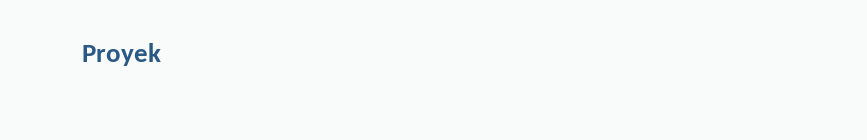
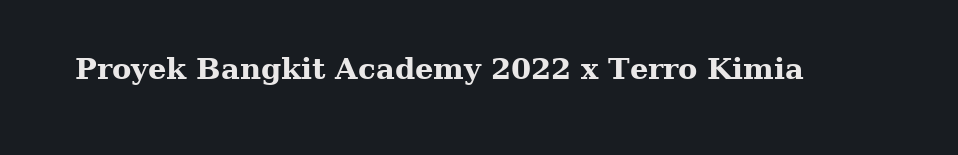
(161, 54) none -> [196,57,804,85] Bangkit Academy 2022 x Terro Kimia

